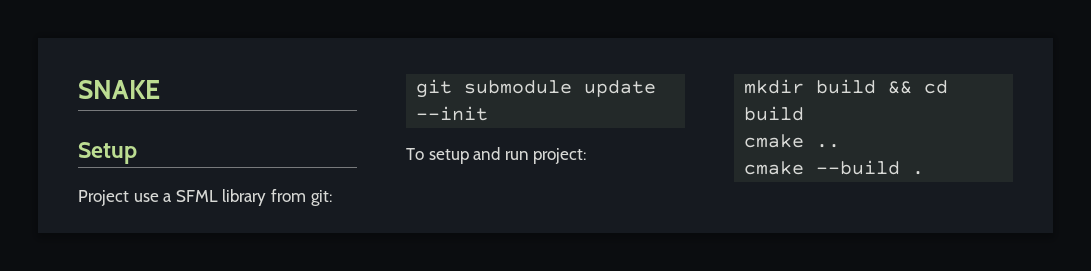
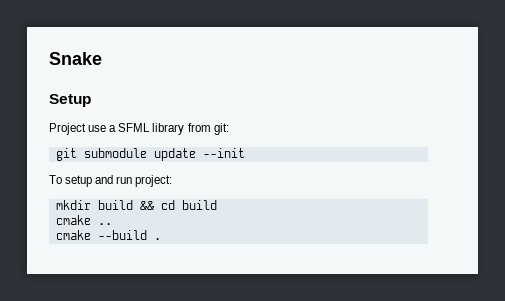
[78,80,160,99] SNAKE -> [49,52,102,65] Snake

